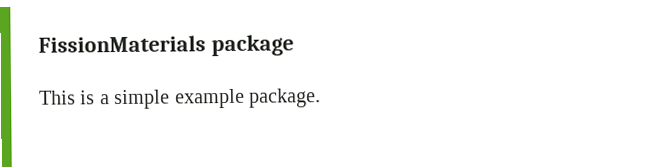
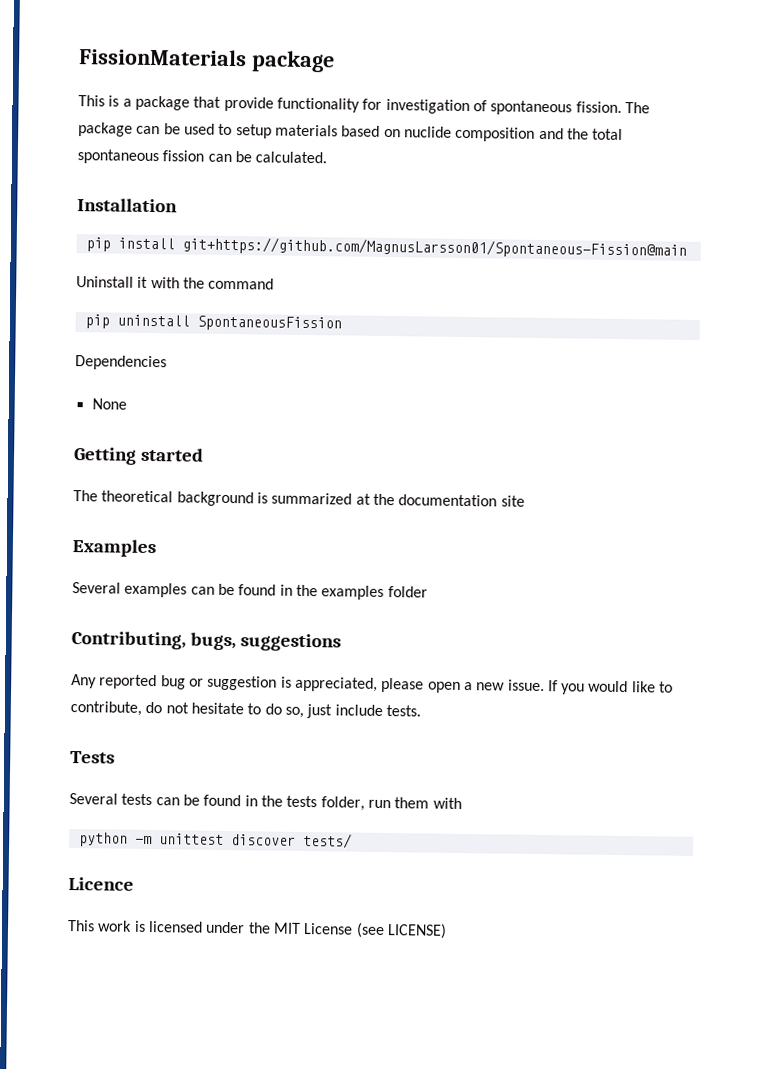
[114,88,321,110] simple example package. -> [134,95,650,116] [78,122,624,142] [77,149,328,165] [77,198,178,213] [85,236,687,259] [76,276,275,290] [84,314,342,332] [75,355,167,371] [91,398,127,410] [73,447,205,465] [73,490,525,507] [72,539,156,558] [72,582,428,600] [71,631,342,652] [71,674,674,695] [70,701,421,719] [70,751,115,764] [69,793,462,811] [78,832,352,849] [68,876,134,891] [67,919,447,939] package that provide functionality for investigation of spontaneous fission. The package can be used to setup materials based on nuclide composition and the total spontaneous fission can be calculated. // Installation // pip install git+https://github.com/MagnusLarsson01/Spontaneous-Fission@main // Uninstall it with the command // pip uninstall SpontaneousFission // Dependencies // None // Getting started // The theoretical background is summarized at the documentation site // Examples // Several examples can be found in the examples folder // Contributing, bugs, suggestions // Any reported bug or suggestion is appreciated, please open a new issue. If you would like to contribute, do not hesitate to do so, just include tests. // Tests // Several tests can be found in the tests folder, run them with // python -m unittest discover tests/ // Licence // This work is licensed under the MIT License (see LICENSE)

